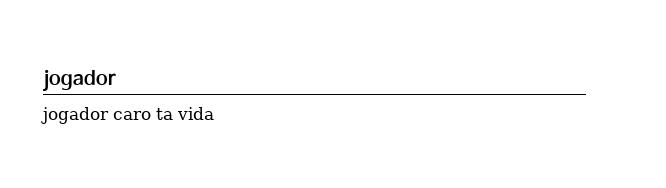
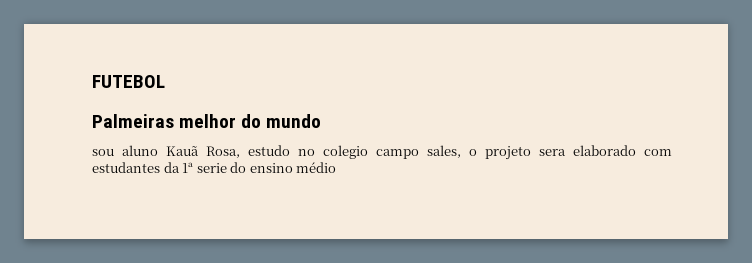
[43,69,116,92] [41,107,214,124] jogador // jogador caro ta vida -> [92,75,165,88] [92,114,322,128] [92,145,672,160] [92,162,337,173] FUTEBOL // Palmeiras melhor do mundo // sou aluno Kauã Rosa, estudo no colegio campo sales, o projeto sera elaborado com estudantes da 1ª serie do ensino médio

